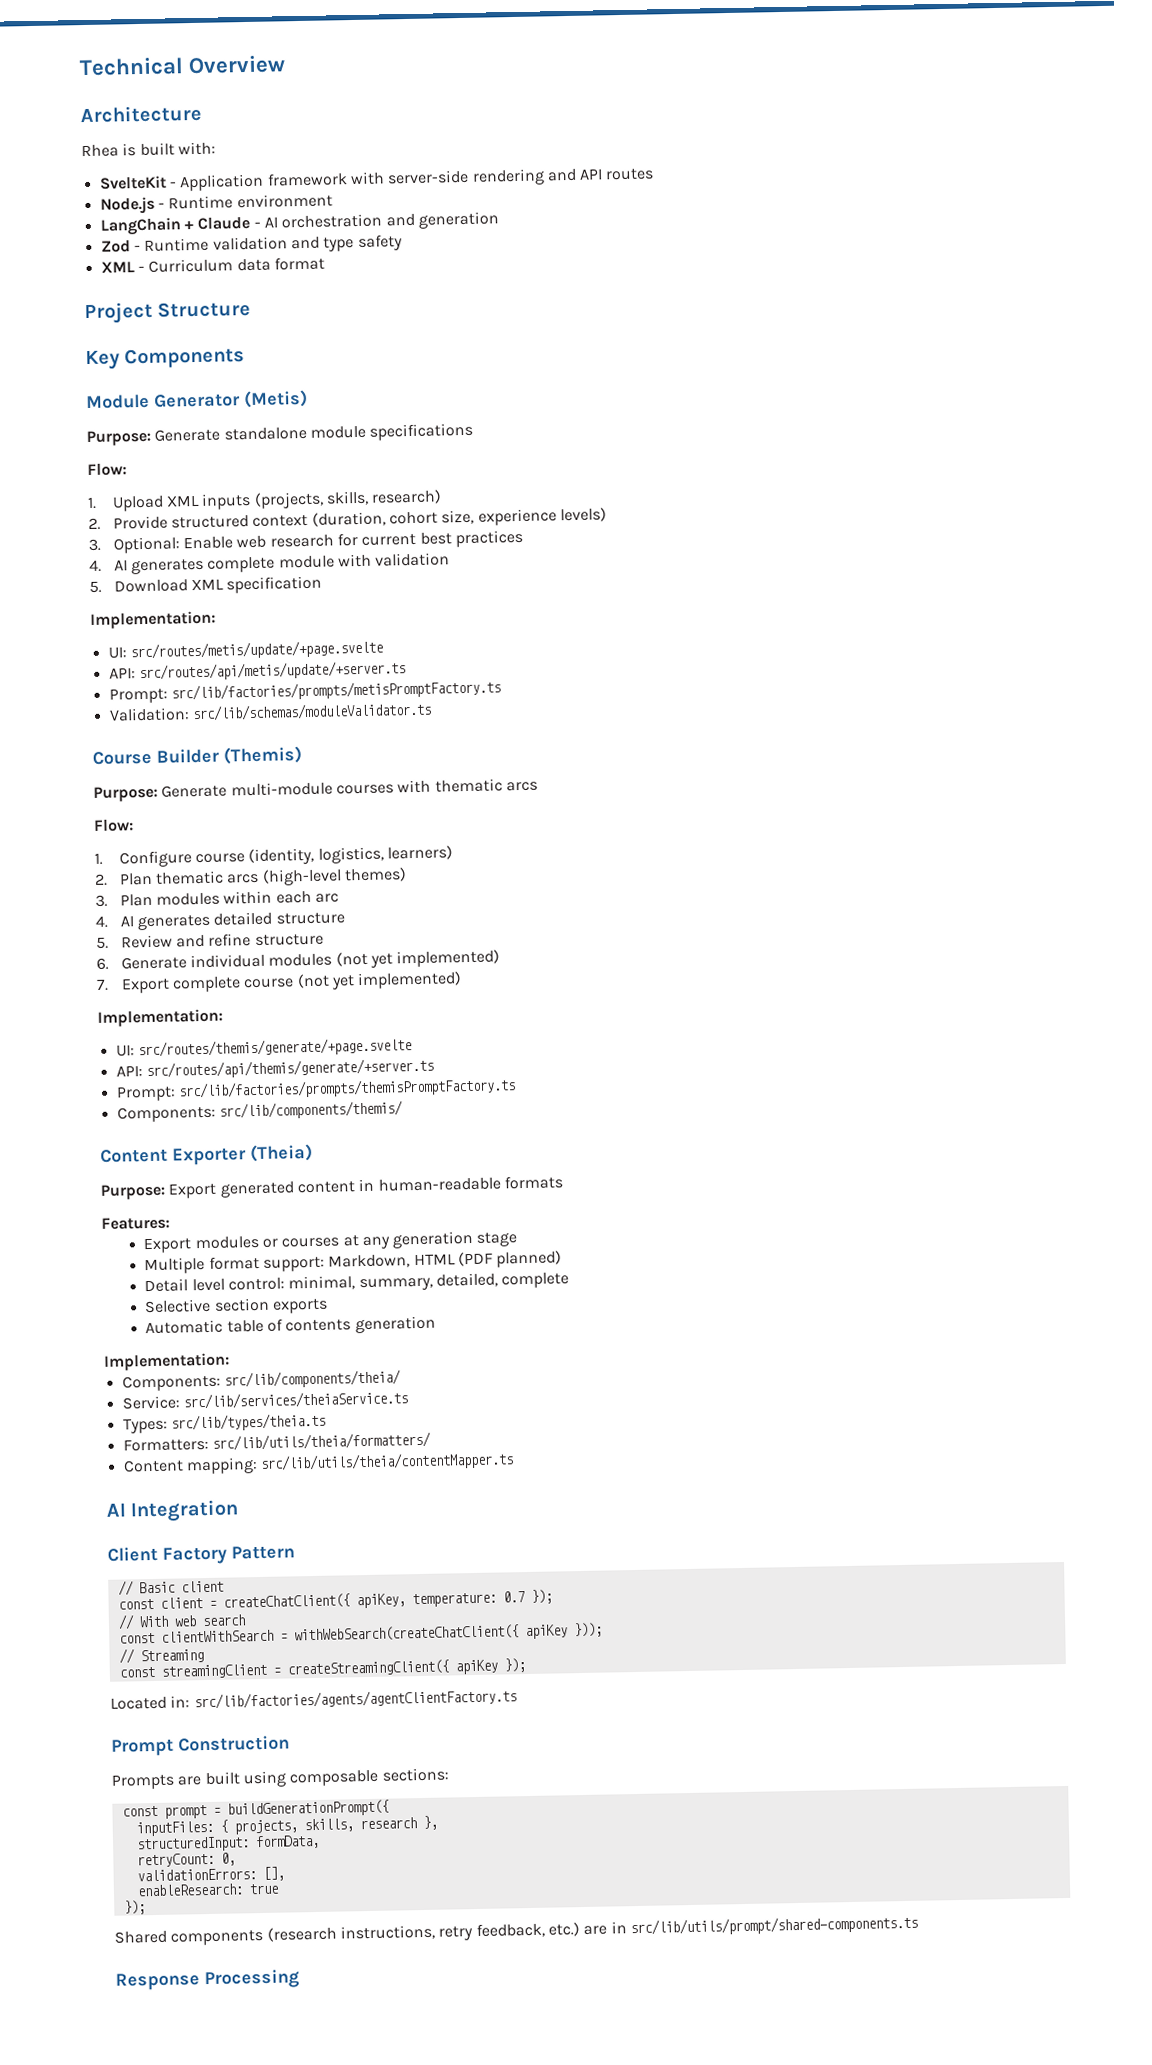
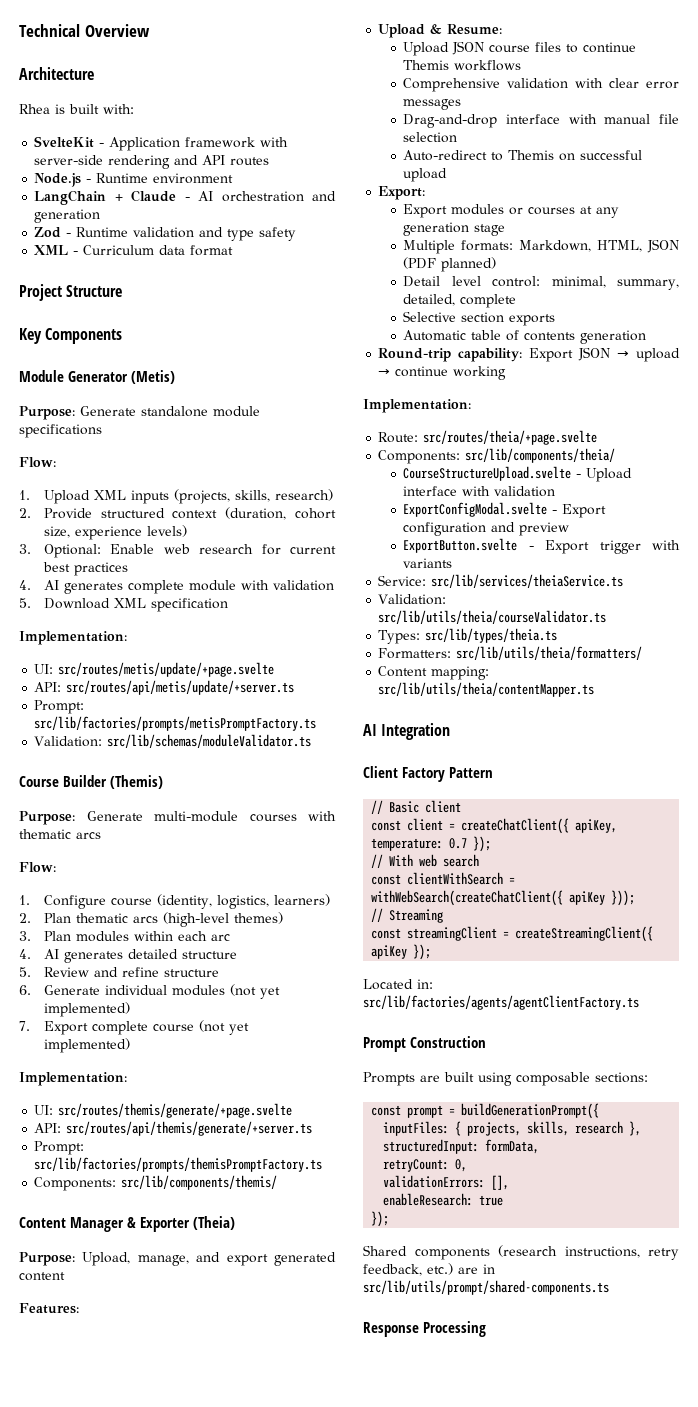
(168, 1155) none -> [70,1217,136,1232] Manager &
[168,1175,563,1199] [101,1216,170,1230] Export generated content in human-readable formats // Features: -> [82,1252,336,1266] [19,1272,65,1281] [19,1303,79,1314] [378,24,503,38] [403,41,637,56] [403,60,522,71] [403,78,679,92] [403,99,462,110] [403,114,679,128] [403,132,458,143] [403,150,643,161] [403,168,448,182] [378,186,426,200] Upload, manage, and export generated content // Features: // Upload & Resume: // Upload JSON course files to continue Themis workflows // Comprehensive validation with clear error messages // Drag-and-drop interface with manual file selection // Auto-redirect to Themis on successful upload // Export:
[208,1253,456,1272] format support: Markdown, HTML -> [461,239,679,253] formats: Markdown, HTML, JSON
[103,1352,230,1371] // Implementation: -> [378,347,680,362] [378,366,507,380] [363,399,471,413] [378,430,598,445] // Round-trip capability: Export JSON → upload → continue working // Implementation: // Route: src/routes/theia/+page.svelte
(401, 1379) none -> [403,466,633,482] [403,486,556,497] [403,502,607,518] [403,522,570,536] [403,538,680,554] [403,558,453,568] // CourseStructureUpload.svelte - Upload interface with validation // ExportConfigModal.svelte - Export configuration and preview // ExportButton.svelte - Export trigger with variants
(408, 1400) none -> [378,594,447,605] [378,610,607,624] // Validation: src/lib/utils/theia/courseValidator.ts

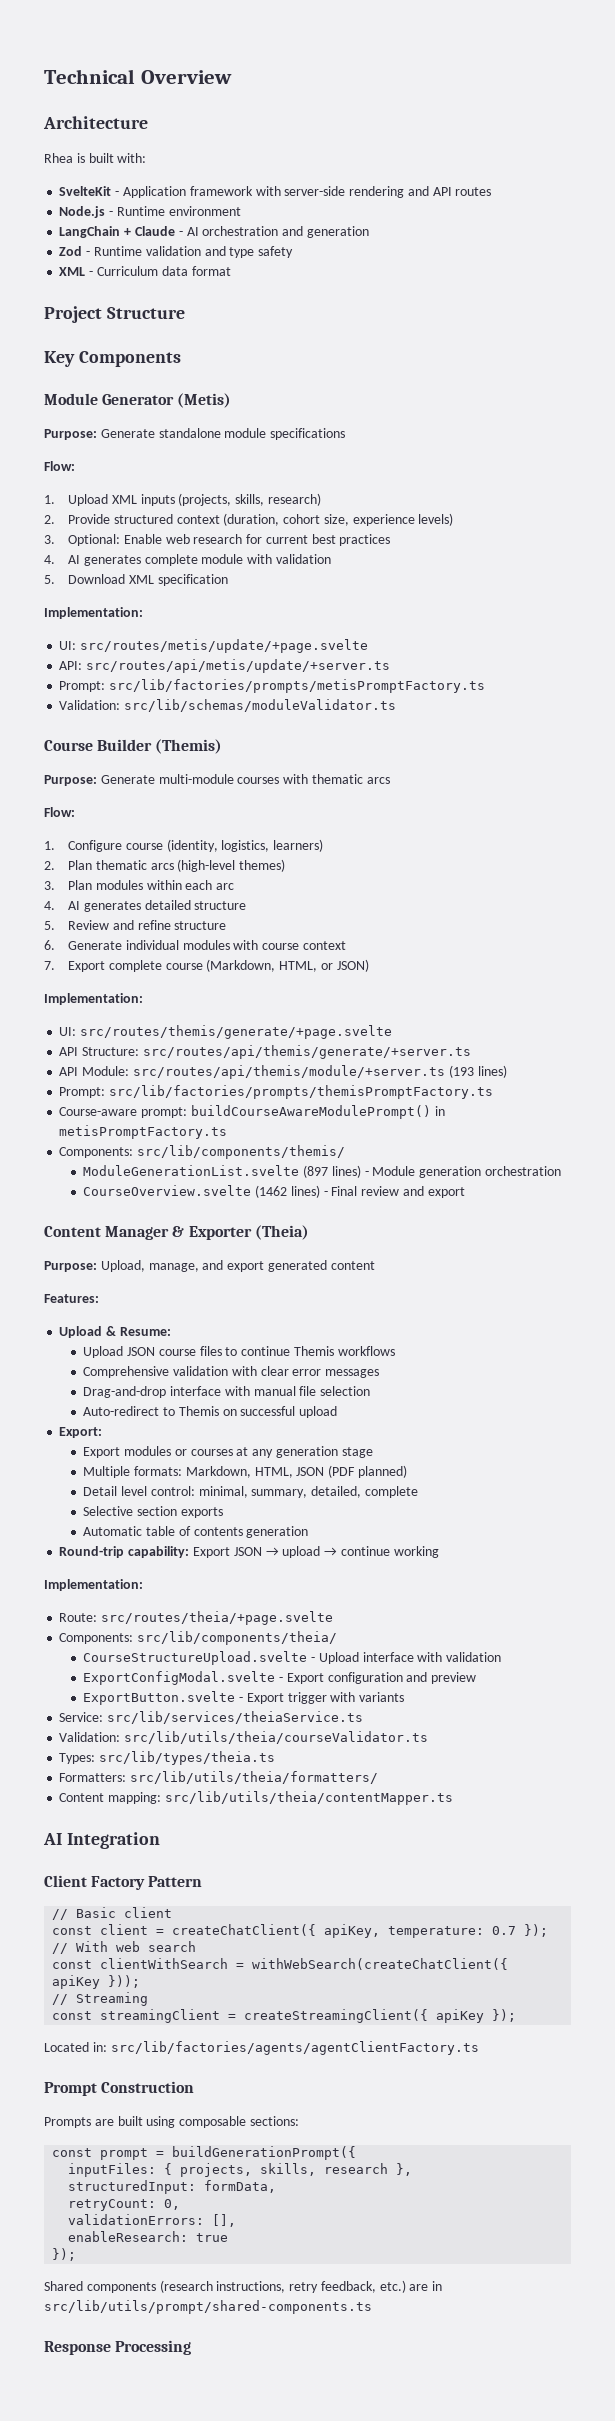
[229,984,280,999] [43,1002,130,1017] (not yet implemented) -> [233,940,346,950] with course context
[198,1020,249,1035] [43,1038,130,1053] (not yet implemented) -> [206,959,369,972] (Markdown, HTML, or JSON)
[34,1123,62,1133] API: -> [59,1047,140,1056] API Structure:
[34,1141,85,1155] [34,1157,323,1172] [34,1175,278,1191] Prompt: src/lib/factories/prompts/themisPromptFactory.ts // Components: src/lib/components/themis/ -> [59,1065,507,1079] [59,1085,494,1099] [59,1105,445,1119] [59,1125,228,1139] [59,1145,346,1159] [83,1165,562,1178] [83,1185,465,1198] API Module: src/routes/api/themis/module/+server.ts (193 lines) // Prompt: src/lib/factories/prompts/themisPromptFactory.ts // Course-aware prompt: buildCourseAwareModulePrompt() in metisPromptFactory.ts // Components: src/lib/components/themis/ // ModuleGenerationList.svelte (897 lines) - Module generation orchestration // CourseOverview.svelte (1462 lines) - Final review and export

